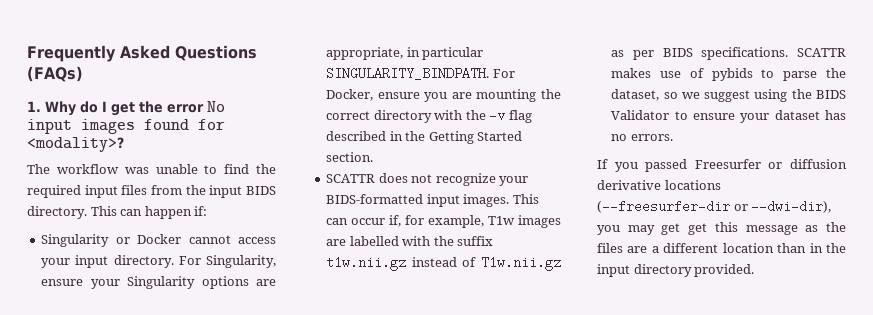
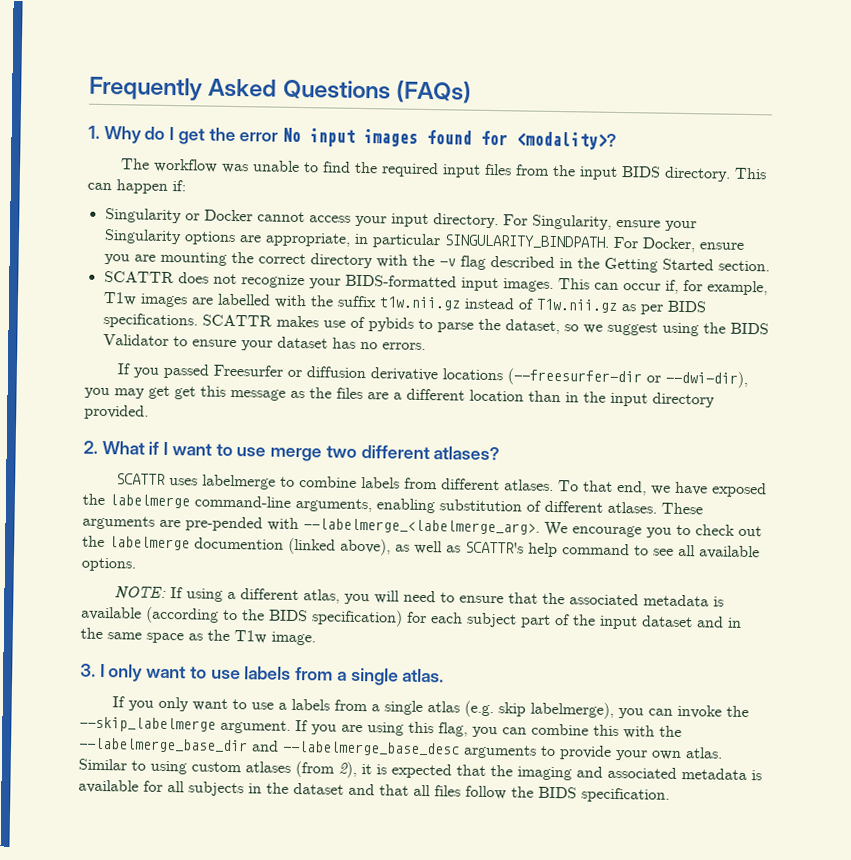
(755, 270) none -> [83,440,501,462] [115,473,767,498] [82,493,703,515] [82,515,762,538] [82,535,760,560] [81,557,136,572] [113,586,724,607] [81,606,742,630] [80,627,316,646] [80,663,445,686] [111,696,749,719] [79,716,682,739] [78,737,723,761] [78,758,762,781] [78,779,670,803] // 2. What if I want to use merge two different atlases? // SCATTR uses labelmerge to combine labels from different atlases. To that end, we have exposed the labelmerge command-line arguments, enabling substitution of different atlases. These arguments are pre-pended with --labelmerge_<labelmerge_arg>. We encourage you to check out the labelmerge documention (linked above), as well as SCATTR's help command to see all available options. // NOTE: If using a different atlas, you will need to ensure that the associated metadata is available (according to the BIDS specification) for each subject part of the input dataset and in the same space as the T1w image. // 3. I only want to use labels from a single atlas. // If you only want to use a labels from a single atlas (e.g. skip labelmerge), you can invoke the --skip_labelmerge argument. If you are using this flag, you can combine this with the --labelmerge_base_dir and --labelmerge_base_desc arguments to provide your own atlas. Similar to using custom atlases (from 2), it is expected that the imaging and associated metadata is available for all subjects in the dataset and that all files follow the BIDS specification.

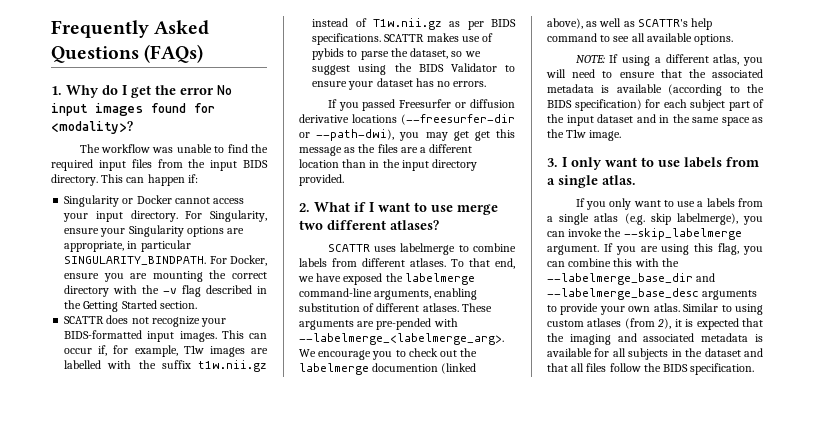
[664,370,748,388] --dwi-dir), -> [316,129,395,141] --path-dwi),

